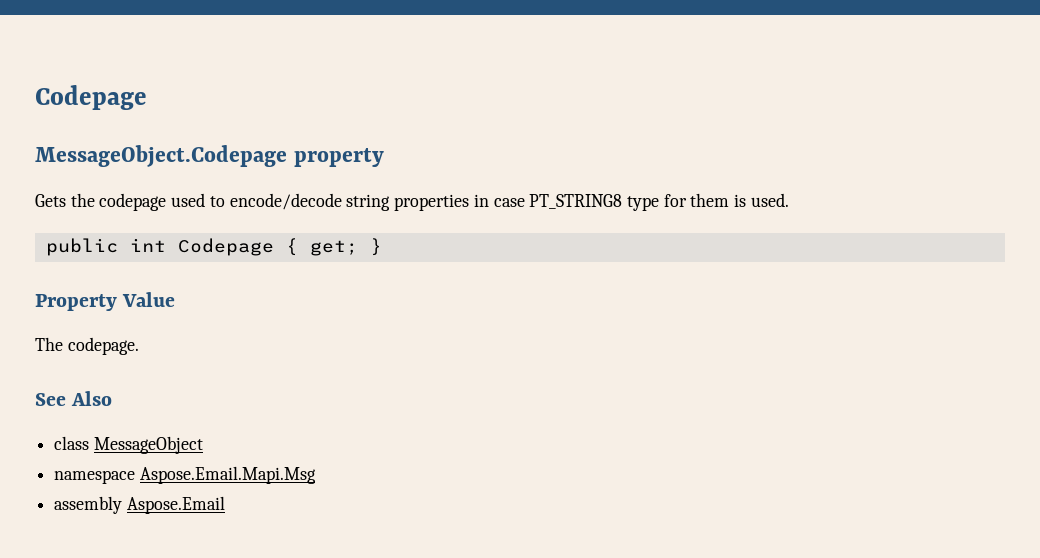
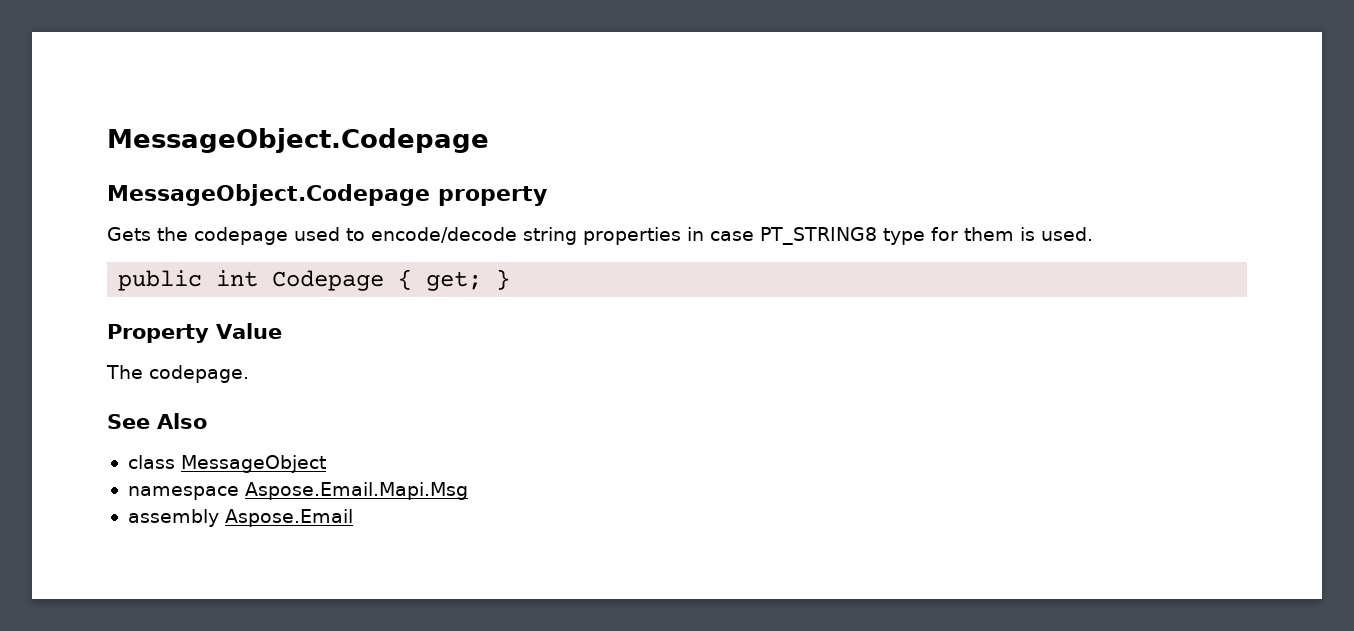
[35,85,147,110] Codepage -> [107,128,489,153] MessageObject.Codepage

